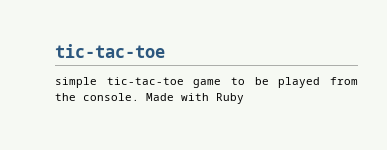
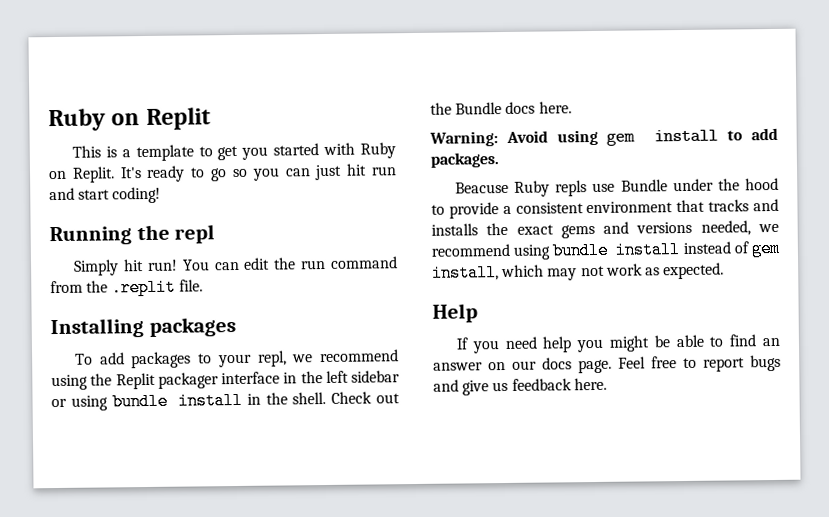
[55,44,165,58] [55,77,358,88] [55,93,244,104] tic-tac-toe // simple tic-tac-toe game to be played from the console. Made with Ruby -> [48,107,211,132] [72,142,396,162] [49,163,397,183] [49,186,162,204] [49,224,216,246] [73,256,398,276] [50,278,203,297] [50,317,236,339] [75,349,399,369] [51,370,400,391] [51,391,400,411] [430,101,572,115] [429,127,778,147] [430,152,499,168] [455,177,779,197] [431,198,779,219] [431,220,779,239] [431,239,781,260] [432,262,725,282] [432,303,478,323] [456,334,780,354] [433,354,781,374] [433,377,607,396] Ruby on Replit // This is a template to get you started with Ruby on Replit. It's ready to go so you can just hit run and start coding! // Running the repl // Simply hit run! You can edit the run command from the .replit file. // Installing packages // To add packages to your repl, we recommend using the Replit packager interface in the left sidebar or using bundle install in the shell. Check out the Bundle docs here. // Warning: Avoid using gem install to add packages. // Beacuse Ruby repls use Bundle under the hood to provide a consistent environment that tracks and installs the exact gems and versions needed, we recommend using bundle install instead of gem install, which may not work as expected. // Help // If you need help you might be able to find an answer on our docs page. Feel free to report bugs and give us feedback here.

